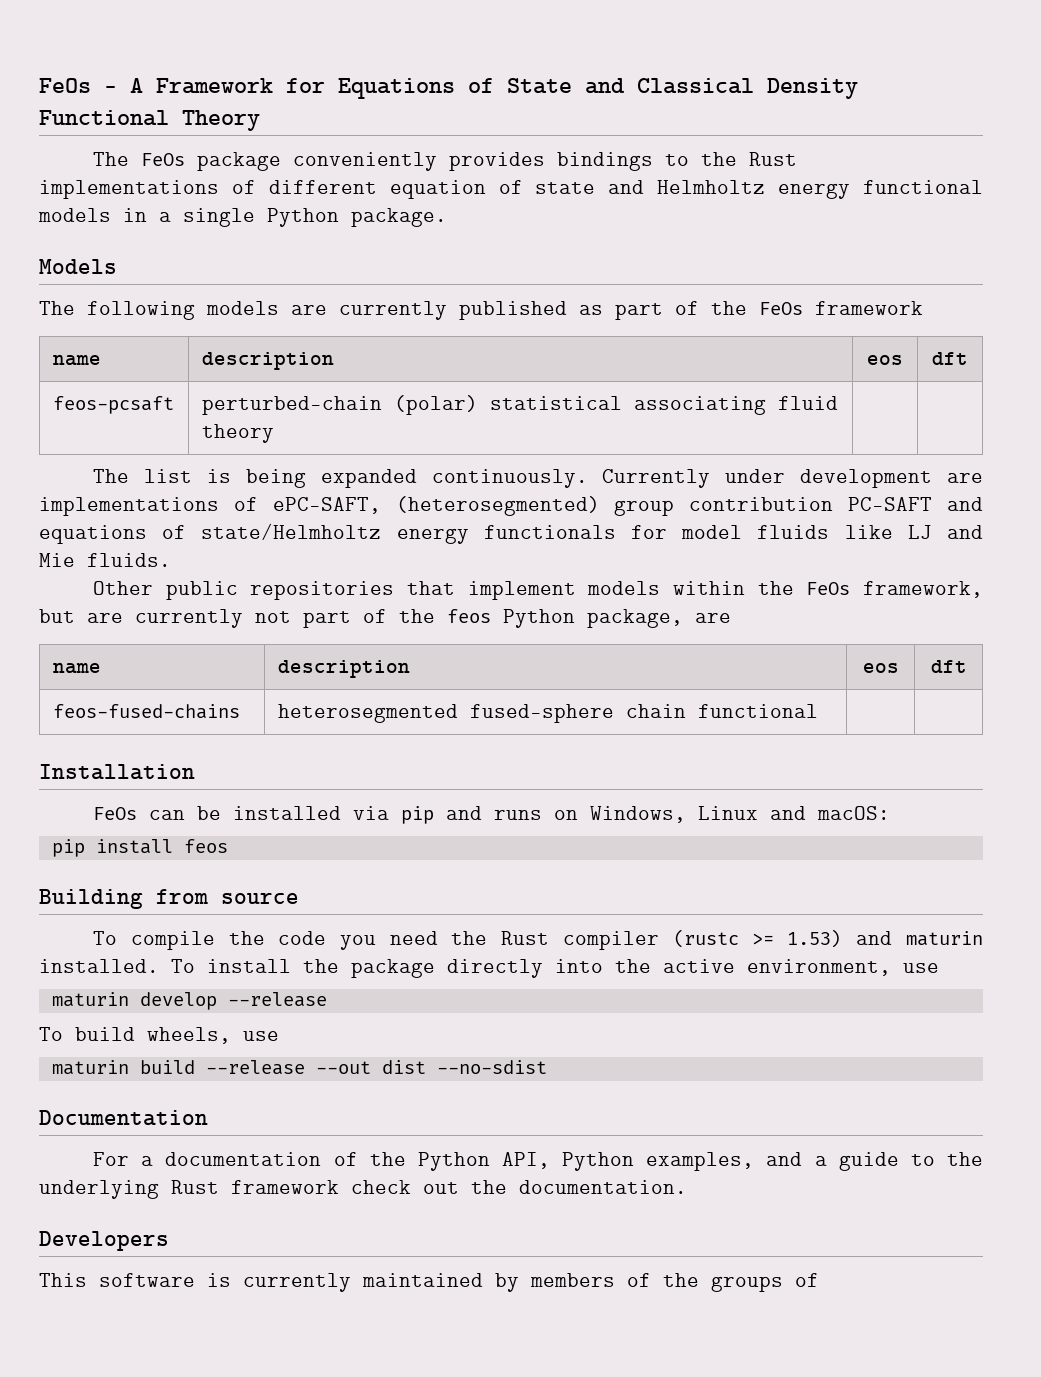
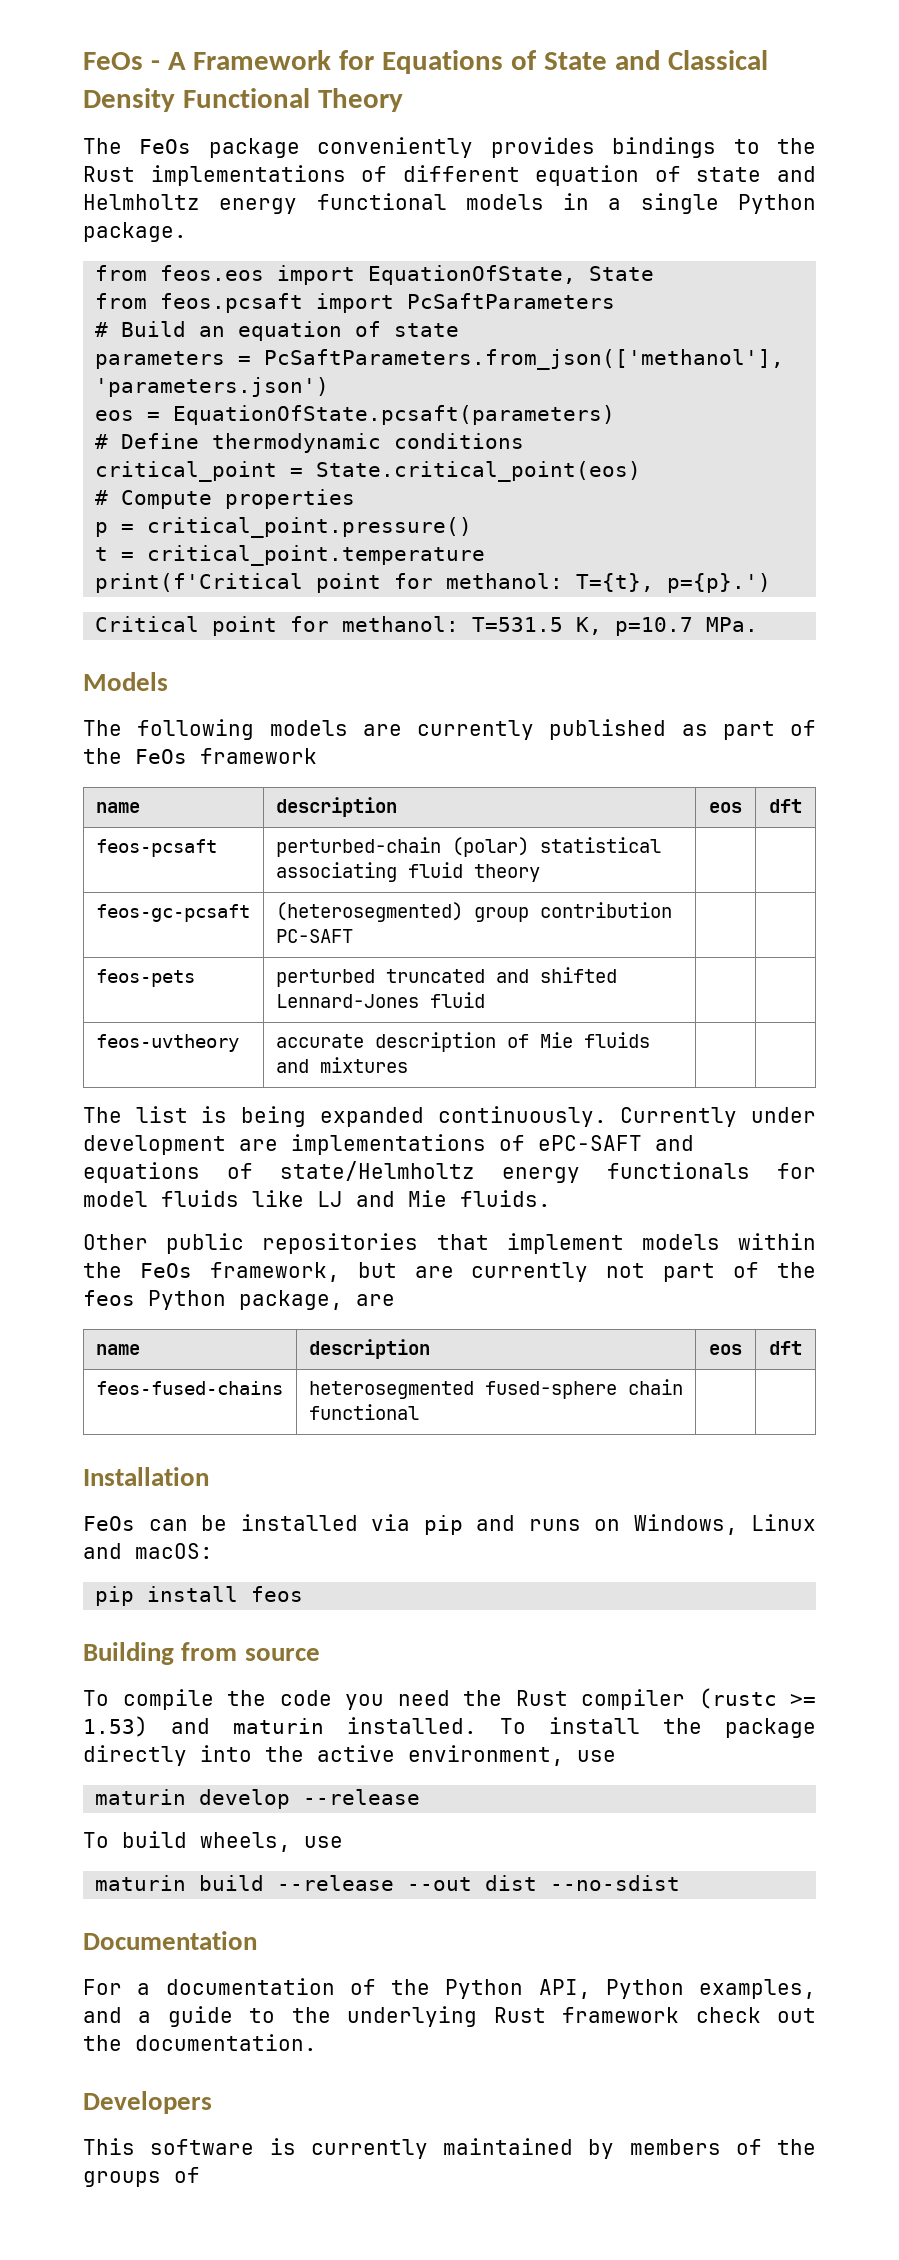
(447, 217) none -> [95,265,655,285] [95,293,616,313] [95,321,460,341] [95,349,785,370] [95,377,330,397] [95,405,616,425] [95,433,525,453] [95,461,642,482] [95,489,356,509] [95,517,473,538] [95,545,486,566] [95,573,772,593] [95,616,759,636] // from feos.eos import EquationOfState, State // from feos.pcsaft import PcSaftParameters // # Build an equation of state // parameters = PcSaftParameters.from_json(['methanol'], 'parameters.json') // eos = EquationOfState.pcsaft(parameters) // # Define thermodynamic conditions // critical_point = State.critical_point(eos) // # Compute properties // p = critical_point.pressure() // t = critical_point.temperature // print(f'Critical point for methanol: T={t}, p={p}.') // Critical point for methanol: T=531.5 K, p=10.7 MPa.
(274, 433) none -> [95,904,250,922] [275,902,672,922] [275,929,353,943] [95,969,195,987] [275,967,617,987] [275,992,485,1008] [95,1034,239,1052] [275,1032,650,1052] [275,1057,408,1073] // feos-gc-pcsaft | (heterosegmented) group contribution PC-SAFT | | // feos-pets | perturbed truncated and shifted Lennard-Jones fluid | | // feos-uvtheory | accurate description of Mie fluids and mixtures | |
[272,496,933,516] ePC-SAFT, (heterosegmented) group contribution PC-SAFT -> [538,1135,642,1151] ePC-SAFT

